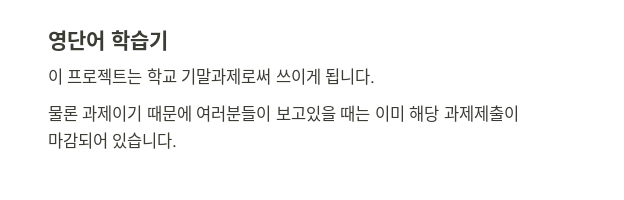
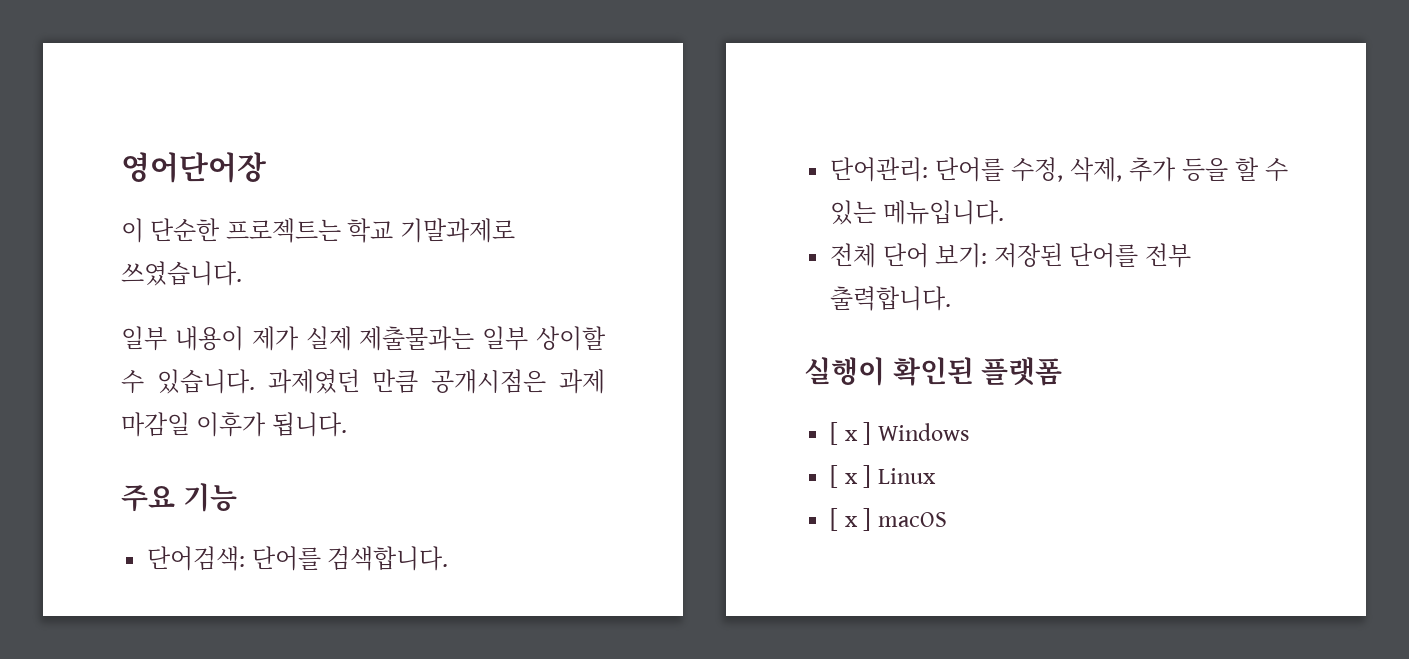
[48,30,168,51] 영단어 학습기 -> [121,152,266,183] 영어단어장
(63, 76) none -> [150,218,221,242] 단순한
[181,68,376,85] [48,105,519,122] [48,132,178,149] 기말과제로써 쓰이게 됩니다. // 물론 과제이기 때문에 여러분들이 보고있을 때는 이미 해당 과제제출이 마감되어 있습니다. -> [399,218,515,243] [121,261,242,286] [121,326,606,351] [121,369,605,394] [121,412,347,437] [121,483,237,512] [147,546,449,571] [830,157,1288,182] [830,200,1004,225] [830,243,1191,268] [830,286,952,311] [804,357,1063,386] [830,422,970,445] [830,465,936,488] [830,508,947,531] 기말과제로 쓰였습니다. // 일부 내용이 제가 실제 제출물과는 일부 상이할 수 있습니다. 과제였던 만큼 공개시점은 과제 마감일 이후가 됩니다. // 주요 기능 // 단어검색: 단어를 검색합니다. // 단어관리: 단어를 수정, 삭제, 추가 등을 할 수 있는 메뉴입니다. // 전체 단어 보기: 저장된 단어를 전부 출력합니다. // 실행이 확인된 플랫폼 // [ x ] Windows // [ x ] Linux // [ x ] macOS

